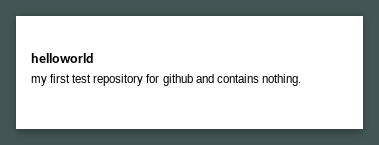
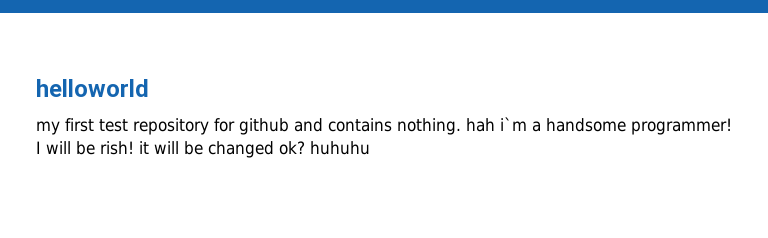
(301, 80) none -> [466,117,732,135] [36,141,370,158] hah i`m a handsome programmer! I will be rish! it will be changed ok? huhuhu

